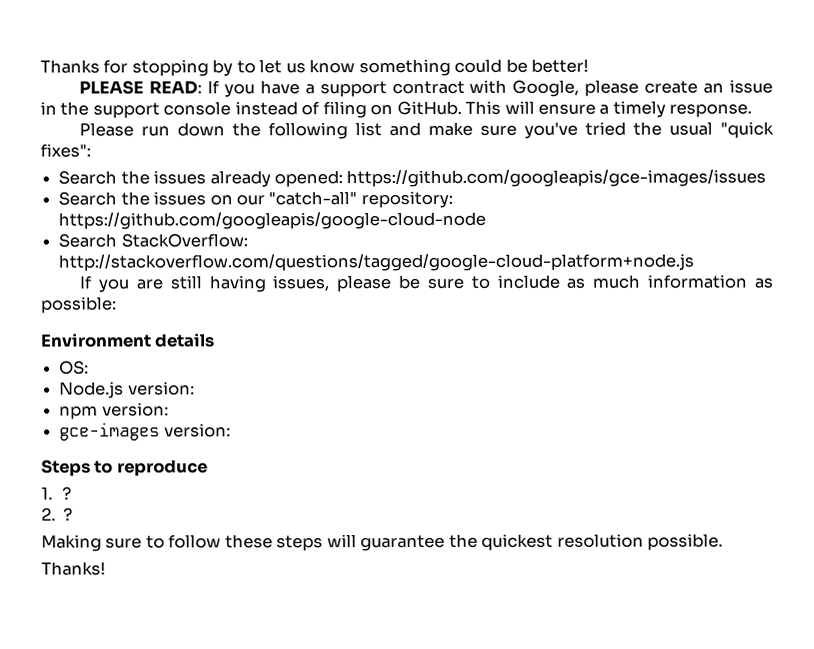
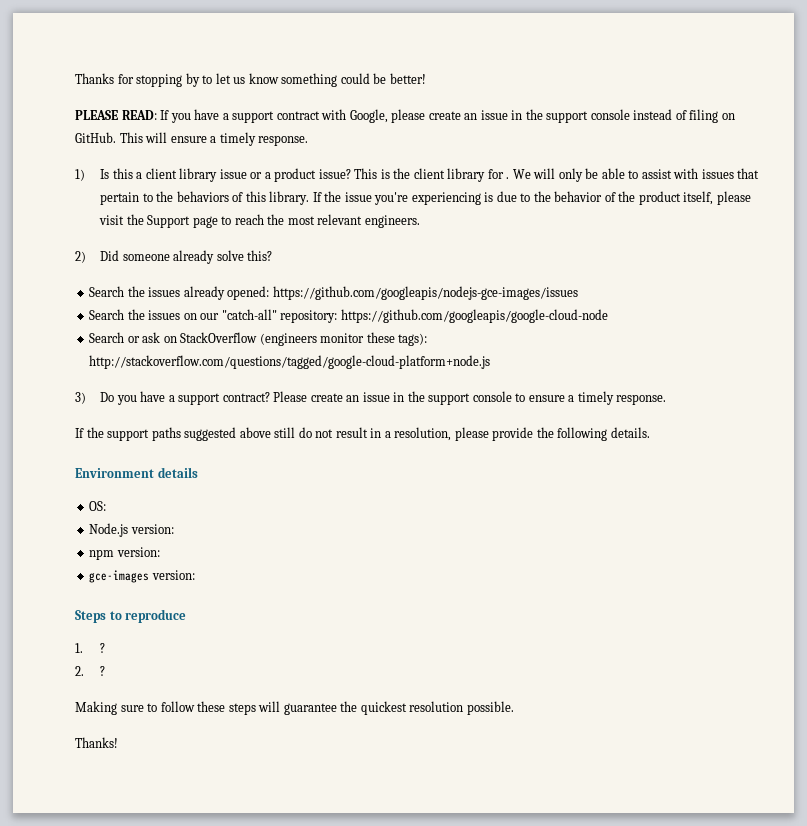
[79,121,775,140] [40,143,91,158] Please run down the following list and make sure you've tried the usual "quick fixes": -> [75,168,760,182] [100,191,751,205] [99,214,420,228] [75,250,273,264] 1) Is this a client library issue or a product issue? This is the client library for . We will only be able to assist with issues that pertain to the behaviors of this library. If the issue you're experiencing is due to the behavior of the product itself, please visit the Support page to reach the most relevant engineers. // 2) Did someone already solve this?
[346,169,767,188] https://github.com/googleapis/gce-images/issues -> [272,286,578,300] https://github.com/googleapis/nodejs-gce-images/issues
[120,233,248,248] [58,253,695,272] [79,274,773,293] [40,296,116,314] StackOverflow: http://stackoverflow.com/questions/tagged/google-cloud-platform+node.js // If you are still having issues, please be sure to include as much information as possible: -> [127,332,428,346] [89,355,491,369] [75,391,667,405] [75,427,650,441] or ask on StackOverflow (engineers monitor these tags): http://stackoverflow.com/questions/tagged/google-cloud-platform+node.js // 3) Do you have a support contract? Please create an issue in the support console to ensure a timely response. // If the support paths suggested above still do not result in a resolution, please provide the following details.

